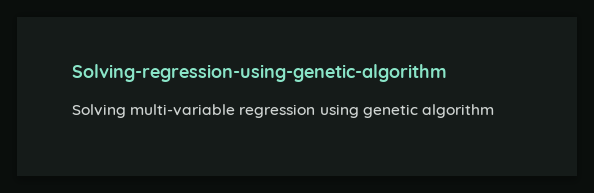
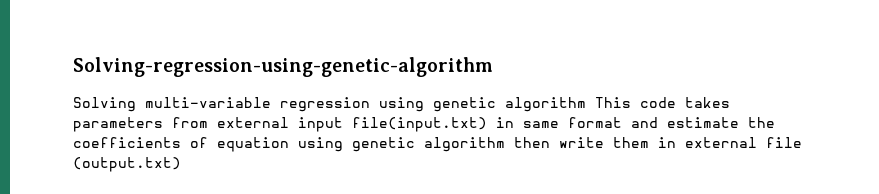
(494, 111) none -> [595,97,730,108] [73,117,775,132] [73,137,802,152] [73,157,181,172] This code takes parameters from external input file(input.txt) in same format and estimate the coefficients of equation using genetic algorithm then write them in external file (output.txt)

